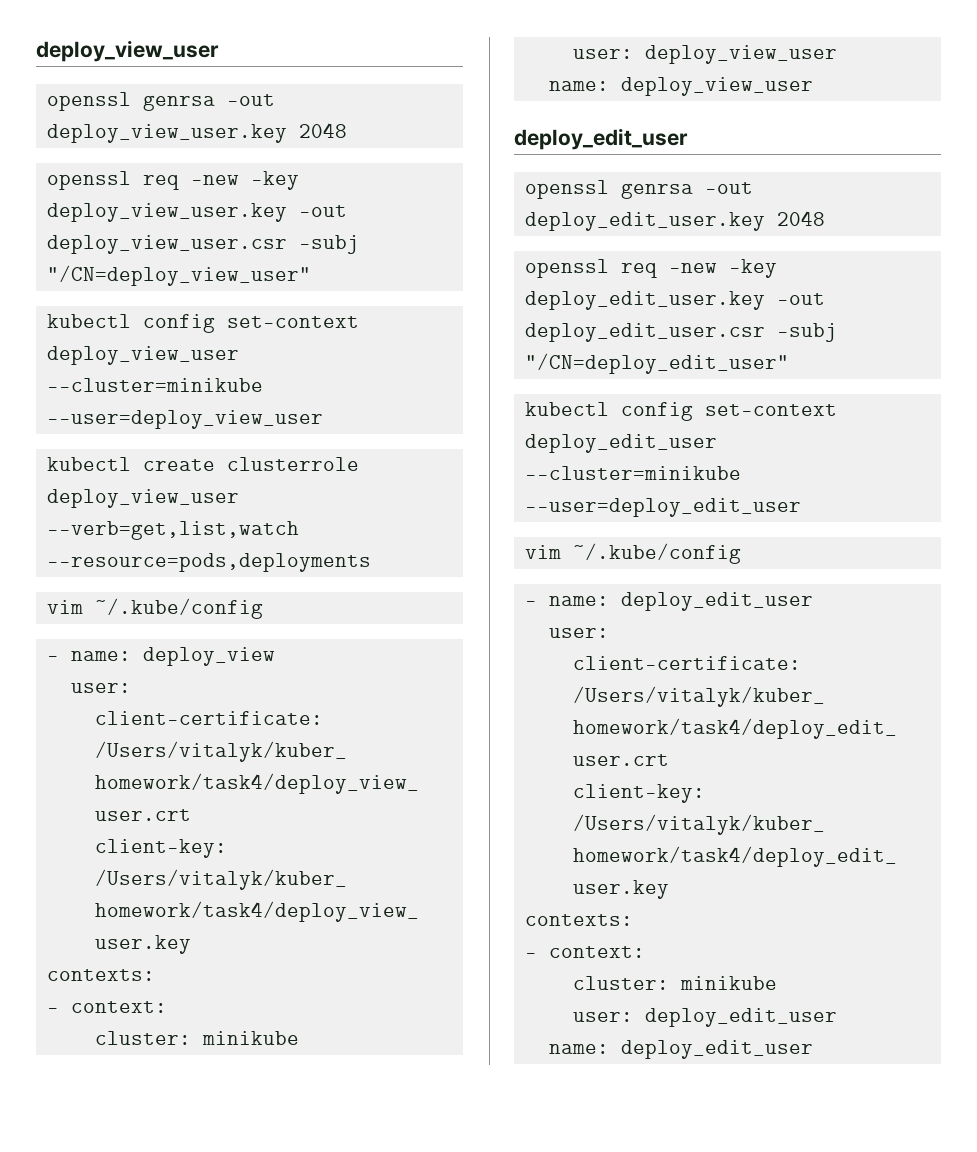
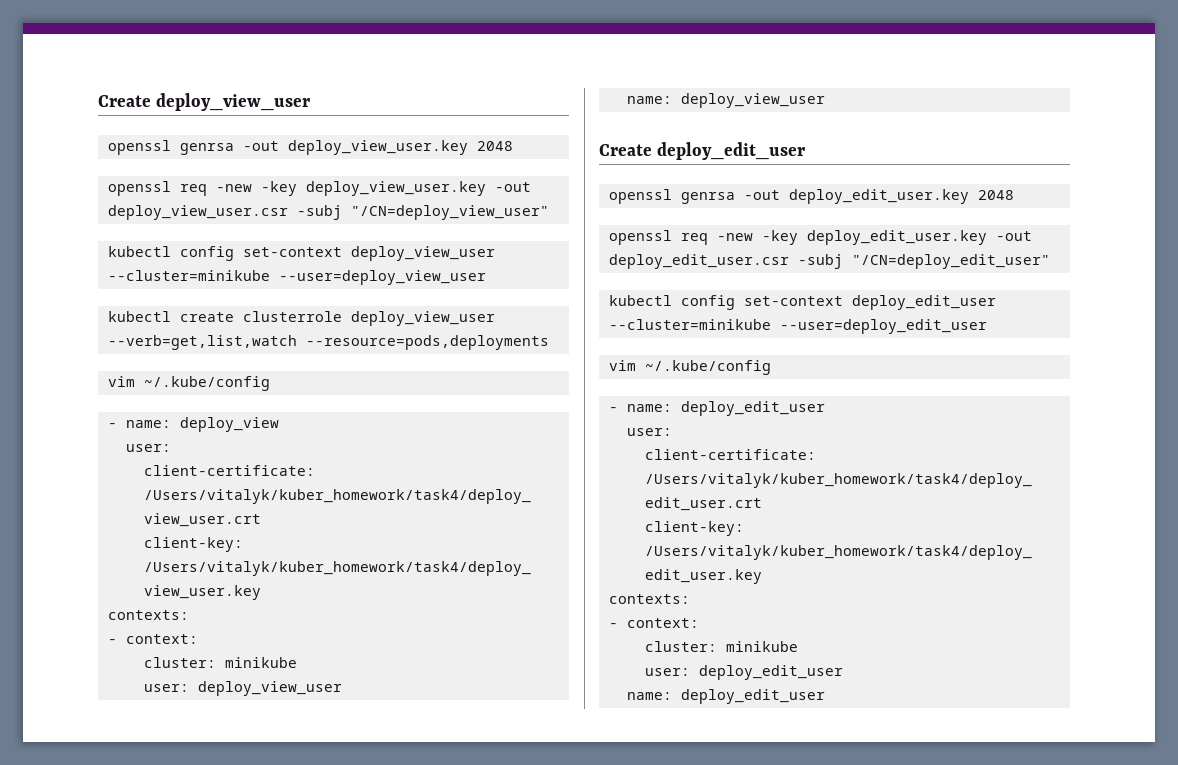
(36, 51) none -> [98,95,151,107] Create
(814, 86) none -> [599,144,652,156] Create

